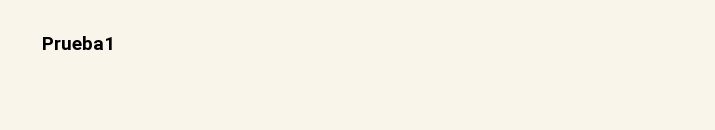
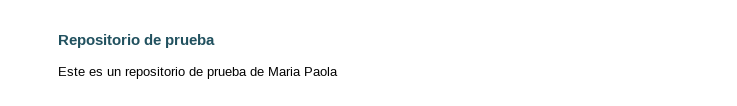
[42,36,115,50] Prueba1 -> [58,34,216,48] [58,67,338,79] Repositorio de prueba // Este es un repositorio de prueba de Maria Paola

